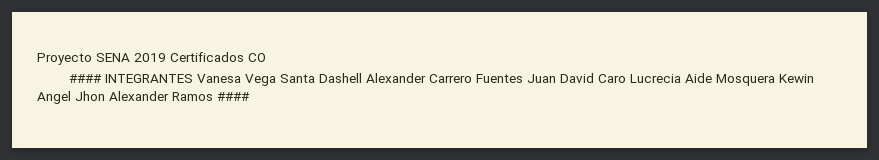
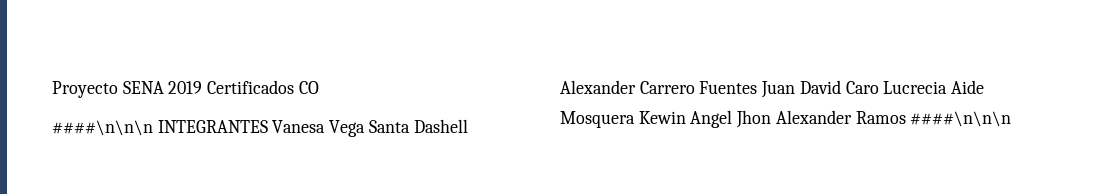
[69,74,103,83] #### -> [52,120,153,136] ####\n\n\n
[217,92,250,101] #### -> [910,111,1012,127] ####\n\n\n

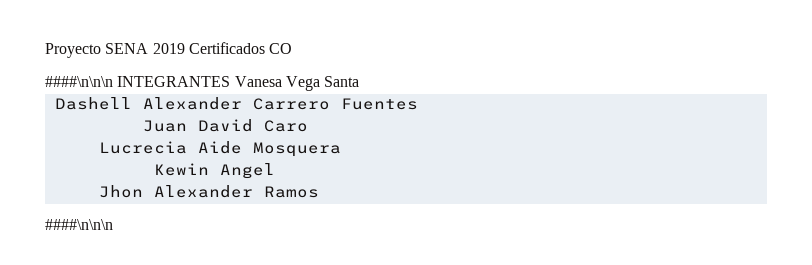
(410, 126) none -> (360, 81) //
(758, 87) none -> (418, 104) //
(879, 87) none -> (308, 126) //
(635, 119) none -> (341, 149) //
(733, 119) none -> (275, 171) //
(906, 117) none -> (319, 192) //

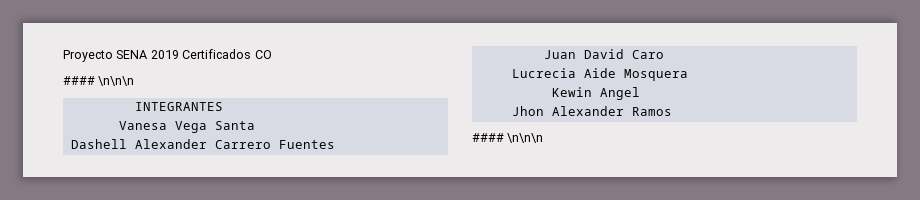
[45,76,113,87] ####\n\n\n -> [63,76,135,86] #### \n\n\n //
(231, 81) none -> (223, 106) //
[45,219,113,230] ####\n\n\n -> [472,133,544,143] #### \n\n\n

